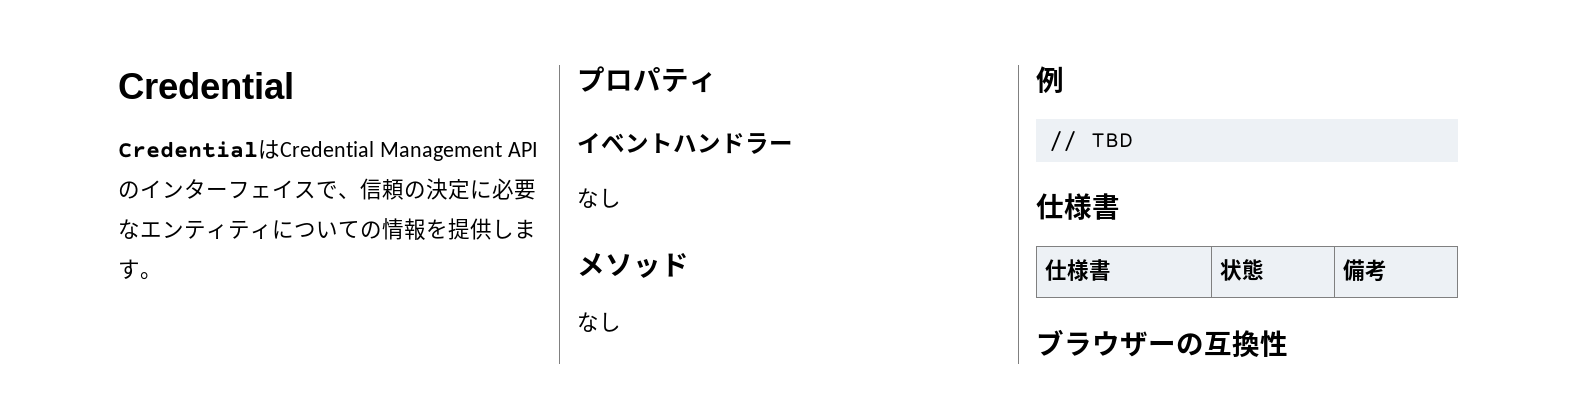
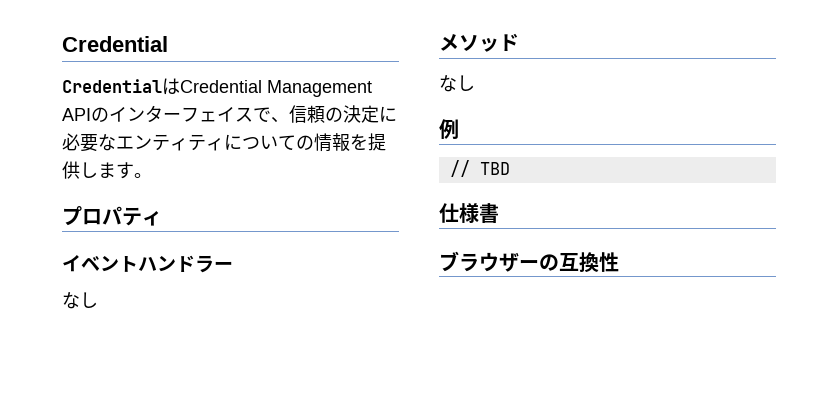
[1044,259,1111,281] [1219,259,1264,281] [1342,259,1387,282] // 仕様書 | 状態 | 備考 -> (499, 213) none

